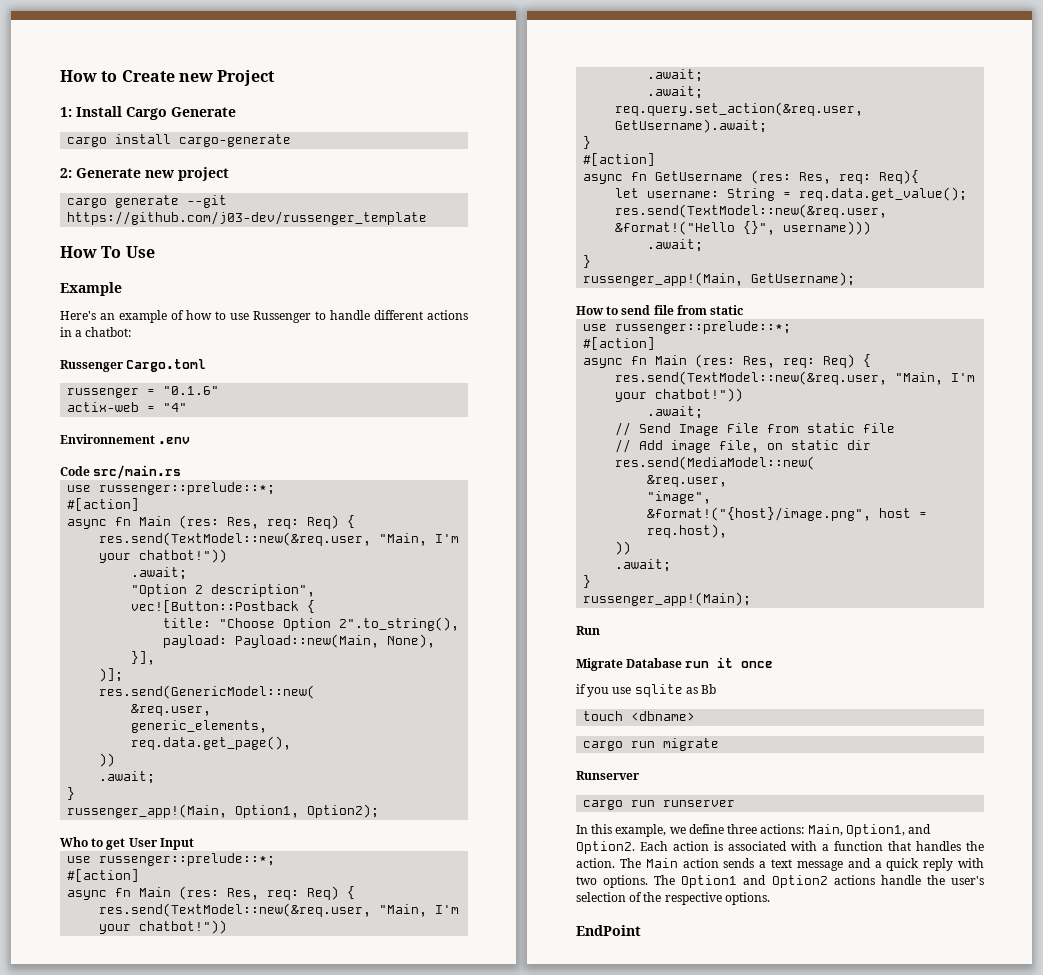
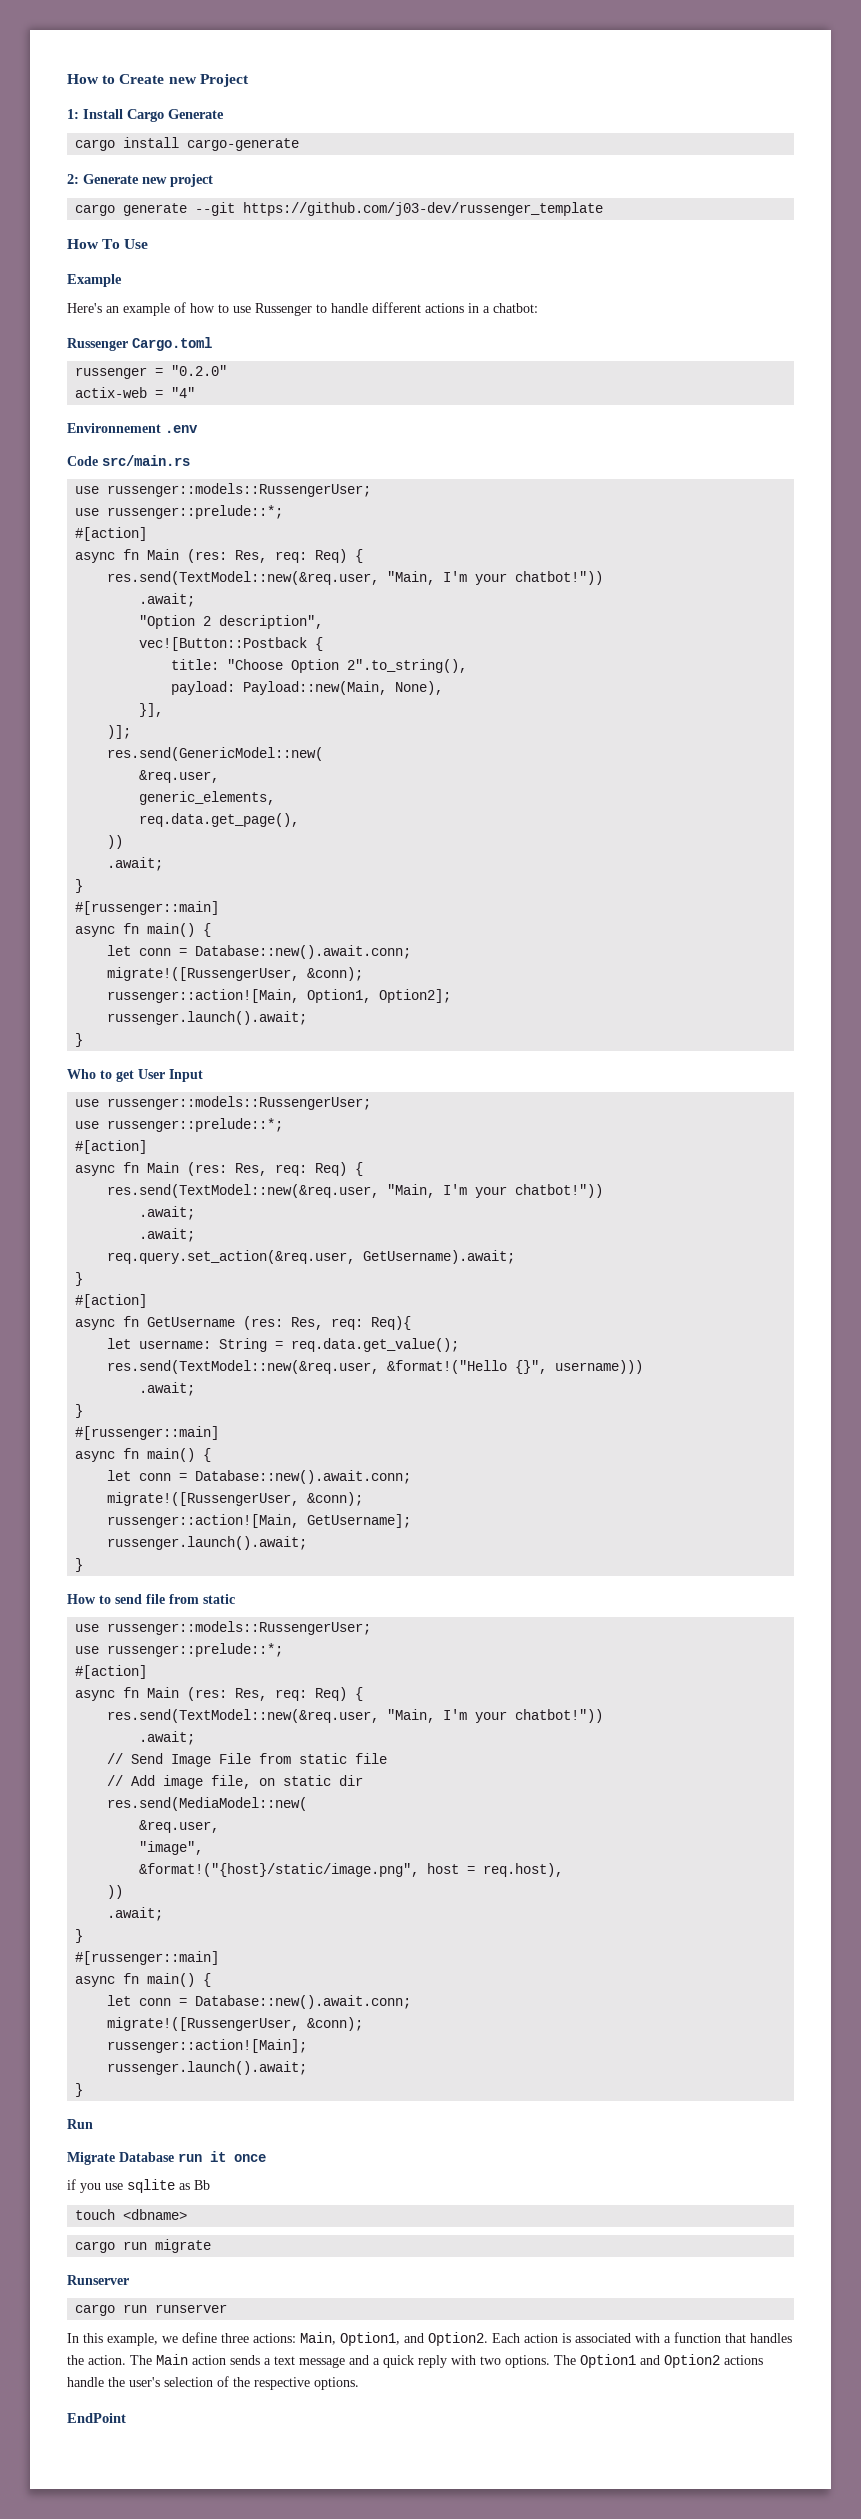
[163,386,220,395] "0.1.6" -> [171,365,228,376] "0.2.0"
(182, 472) none -> [75,483,372,497] // use russenger::models::RussengerUser;
[67,804,380,818] russenger_app!(Main, Option1, Option2); -> [75,901,220,915] [75,923,212,937] [107,945,412,959] [107,967,364,981] [107,989,452,1003] [107,1011,308,1025] [75,1033,84,1047] #[russenger::main] // async fn main() { // let conn = Database::new().await.conn; // migrate!([RussengerUser, &conn); // russenger::action![Main, Option1, Option2]; // russenger.launch().await; // }
(194, 844) none -> [75,1096,372,1110] // use russenger::models::RussengerUser;
[583,272,856,286] russenger_app!(Main, GetUsername); -> [75,1426,220,1440] [75,1448,212,1462] [107,1470,412,1484] [107,1492,364,1506] [107,1514,412,1528] [107,1536,308,1550] [75,1558,84,1572] #[russenger::main] // async fn main() { // let conn = Database::new().await.conn; // migrate!([RussengerUser, &conn); // russenger::action![Main, GetUsername]; // russenger.launch().await; // }
(744, 310) none -> [75,1621,372,1635] // use russenger::models::RussengerUser;
[647,507,872,521] &format!("{host}/image.png", -> [139,1863,420,1877] &format!("{host}/static/image.png",
[583,592,752,606] russenger_app!(Main); -> [75,1951,220,1965] [75,1973,212,1987] [107,1995,412,2009] [107,2017,364,2031] [107,2039,308,2053] [107,2061,308,2075] [75,2083,84,2097] #[russenger::main] // async fn main() { // let conn = Database::new().await.conn; // migrate!([RussengerUser, &conn); // russenger::action![Main]; // russenger.launch().await; // }

